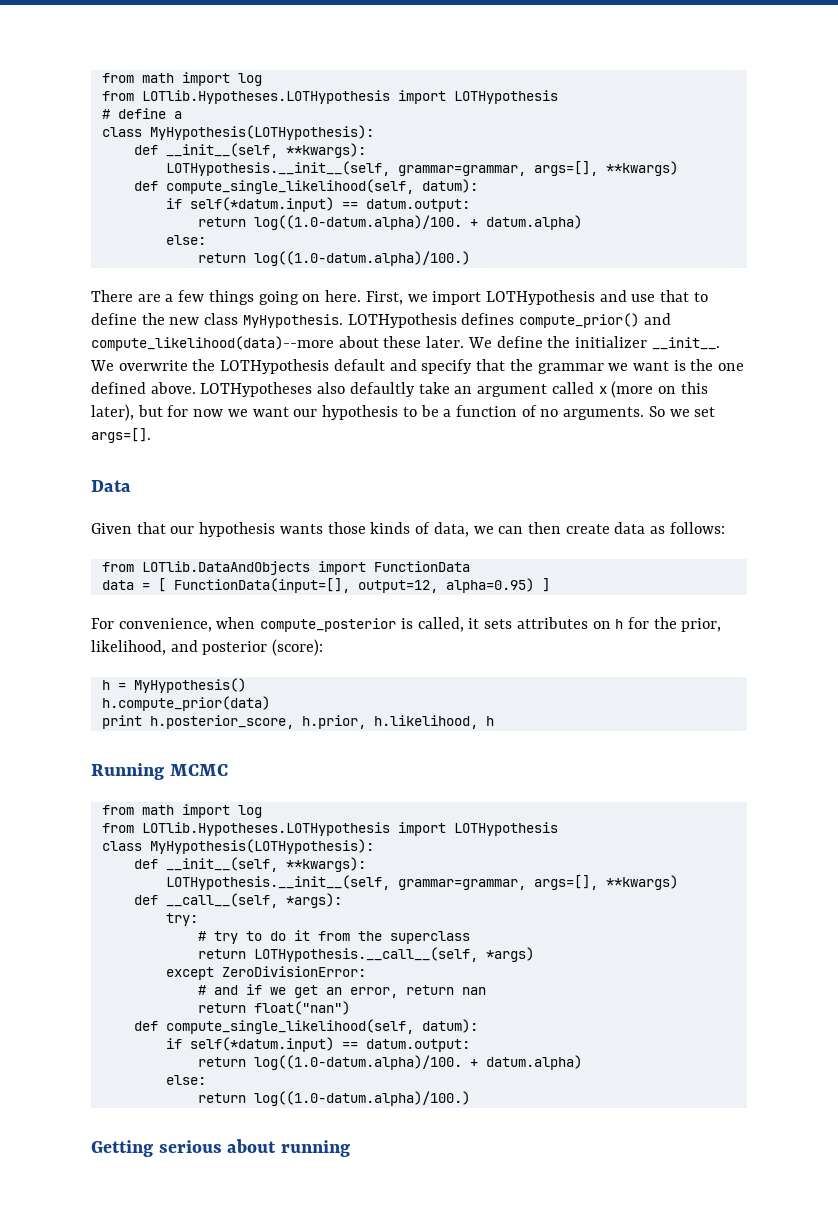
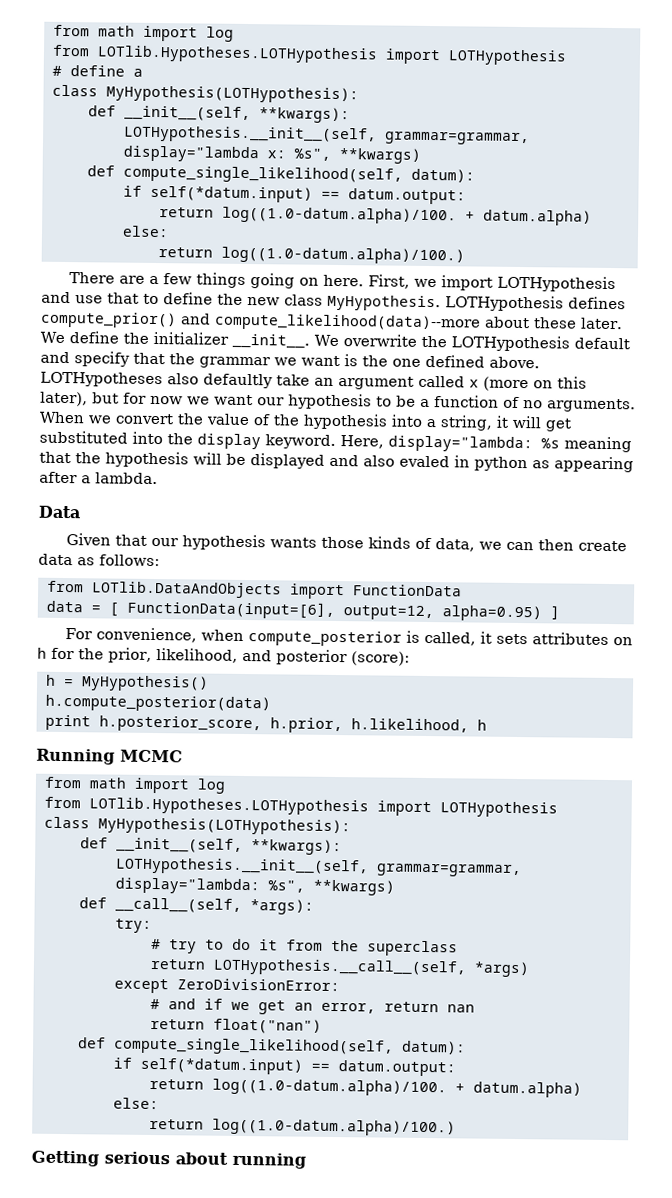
[533,161,598,176] args=[], -> [122,145,331,163] display="lambda x: %s",
[648,406,716,417] [91,428,151,443] So we set args=[]. -> [39,411,571,432] [39,430,632,453] [39,451,634,473] [39,471,158,485] When we convert the value of the hypothesis into a string, it will get substituted into the display keyword. Here, display="lambda: %s meaning that the hypothesis will be displayed and also evaled in python as appearing after a lambda.
[173,578,350,593] FunctionData(input=[], -> [126,600,335,619] FunctionData(input=[6],
[101,696,270,711] h.compute_prior(data) -> [44,694,271,713] h.compute_posterior(data)
[533,875,598,890] args=[], -> [114,877,305,895] display="lambda: %s",

